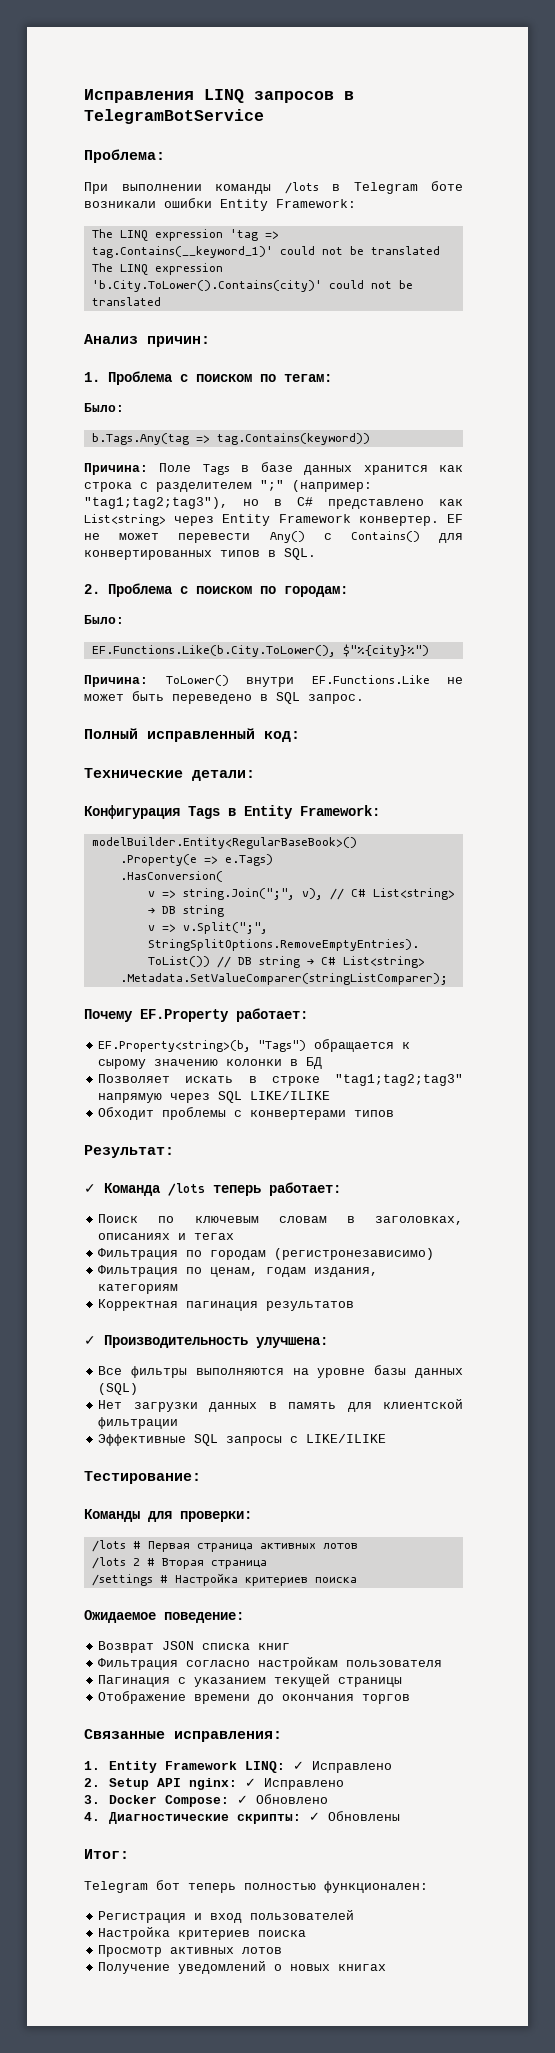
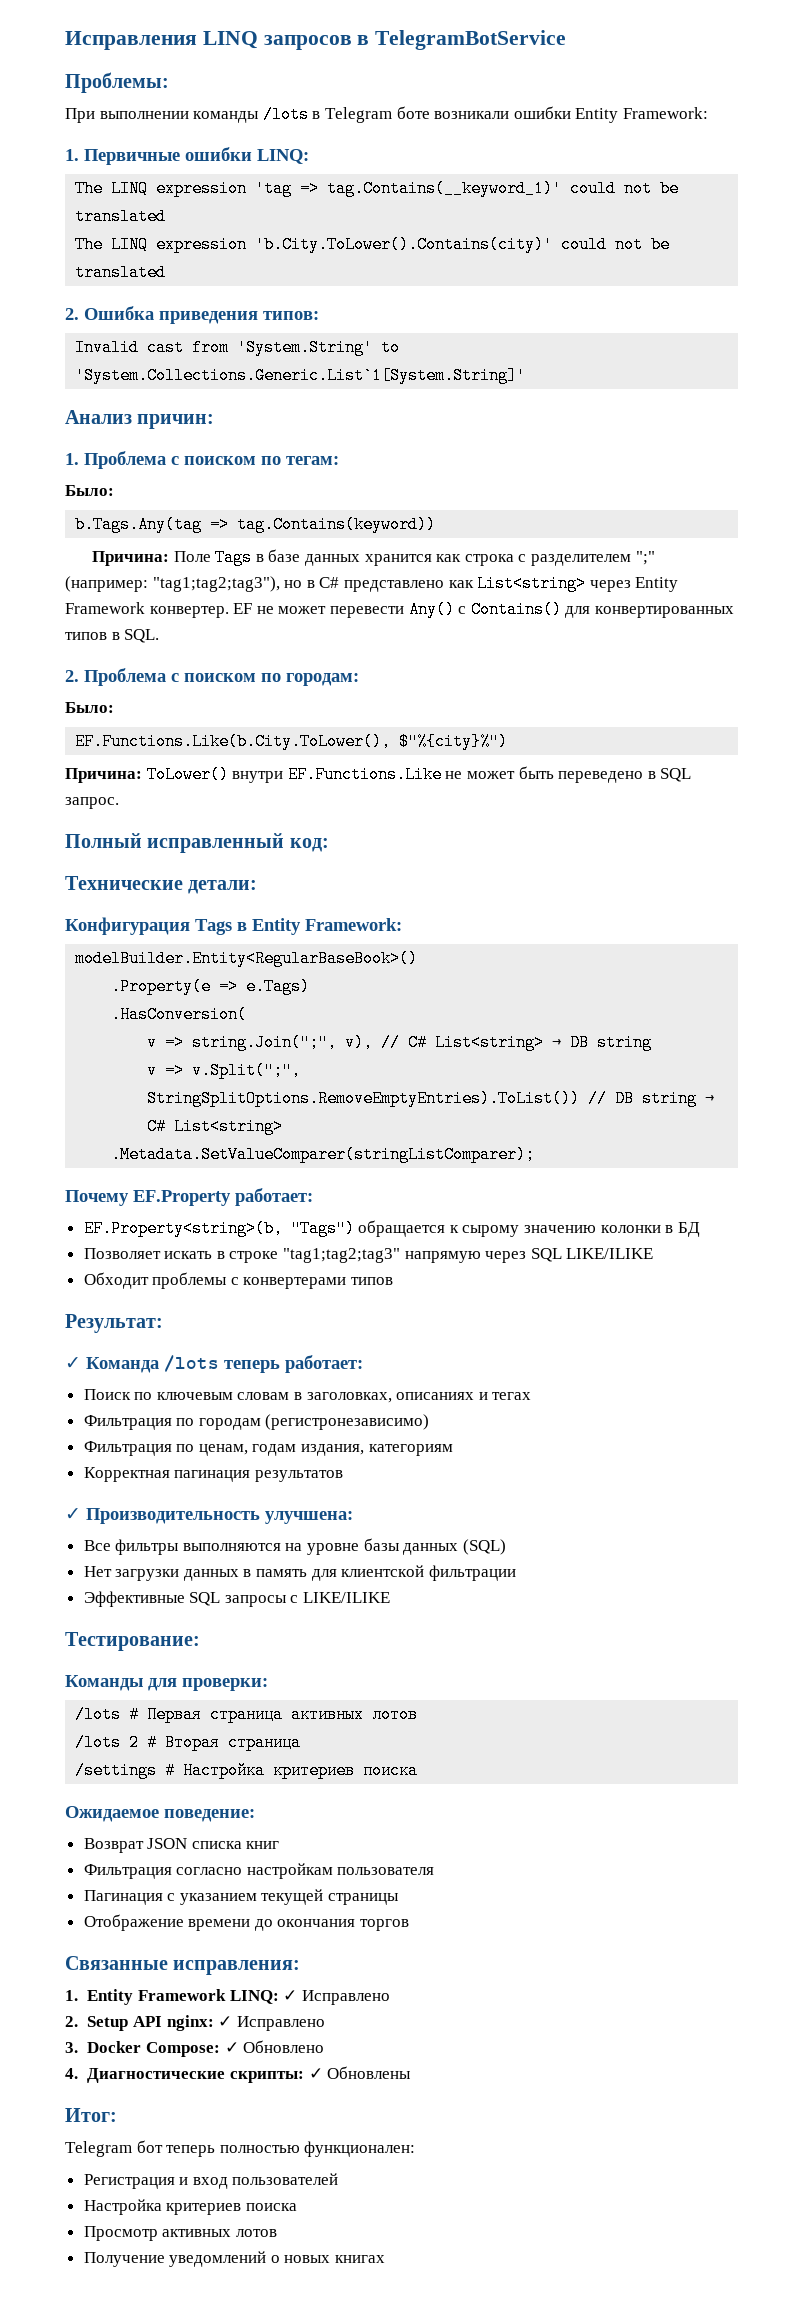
[84,149,165,163] Проблема: -> [65,72,169,93] Проблемы:
(356, 203) none -> [65,147,309,165] // 1. Первичные ошибки LINQ:
(161, 301) none -> [65,306,319,324] [75,339,401,356] [75,367,527,384] // 2. Ошибка приведения типов: // Invalid cast from 'System.String' to 'System.Collections.Generic.List`1[System.String]'

